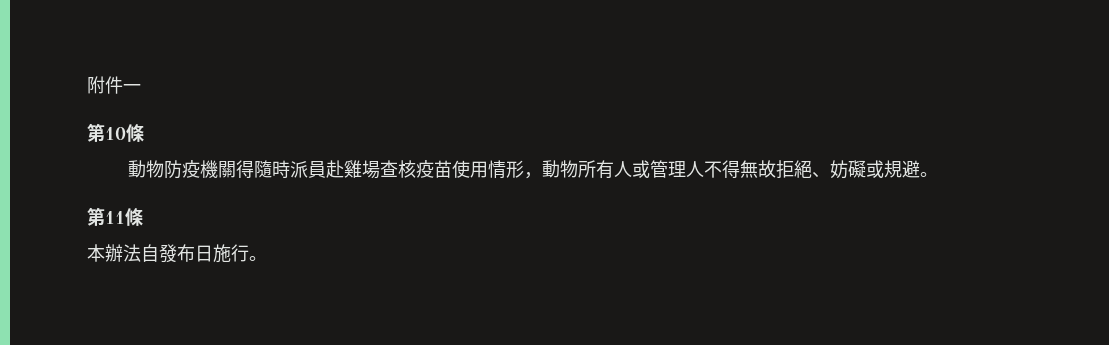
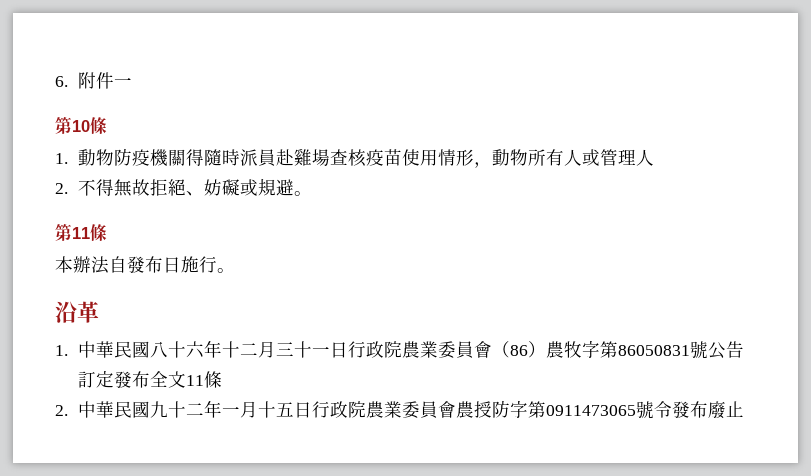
(87, 85) none -> [55,76,68,87] 6.
(144, 133) none -> [55,153,68,164] 1.
(705, 169) none -> [55,183,68,194] // 2.
(267, 258) none -> [55,301,99,323] [55,340,745,359] [78,370,223,388] [55,400,745,419] // 沿革 // 1.中華民國八十六年十二月三十一日行政院農業委員會（86）農牧字第86050831號公告訂定發布全文11條 // 2.中華民國九十二年一月十五日行政院農業委員會農授防字第0911473065號令發布廢止

